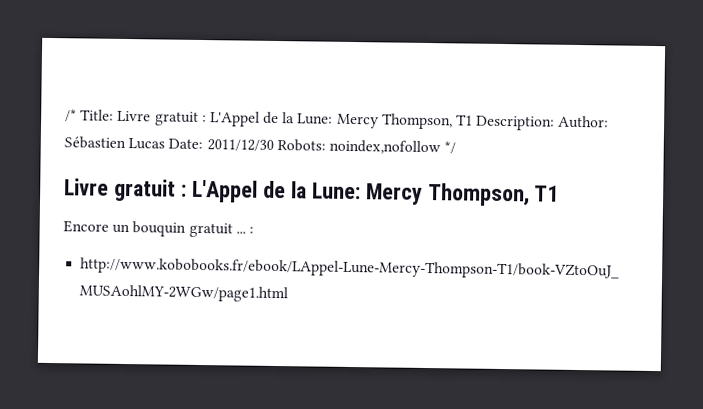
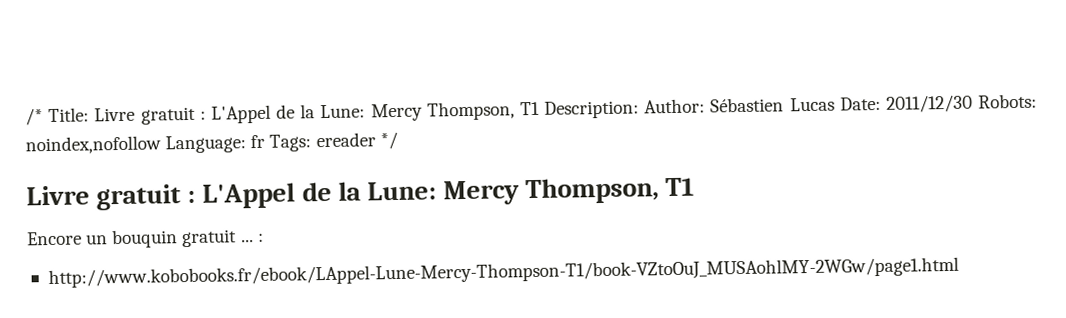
(441, 147) none -> [165,132,376,154] Language: fr Tags: ereader

